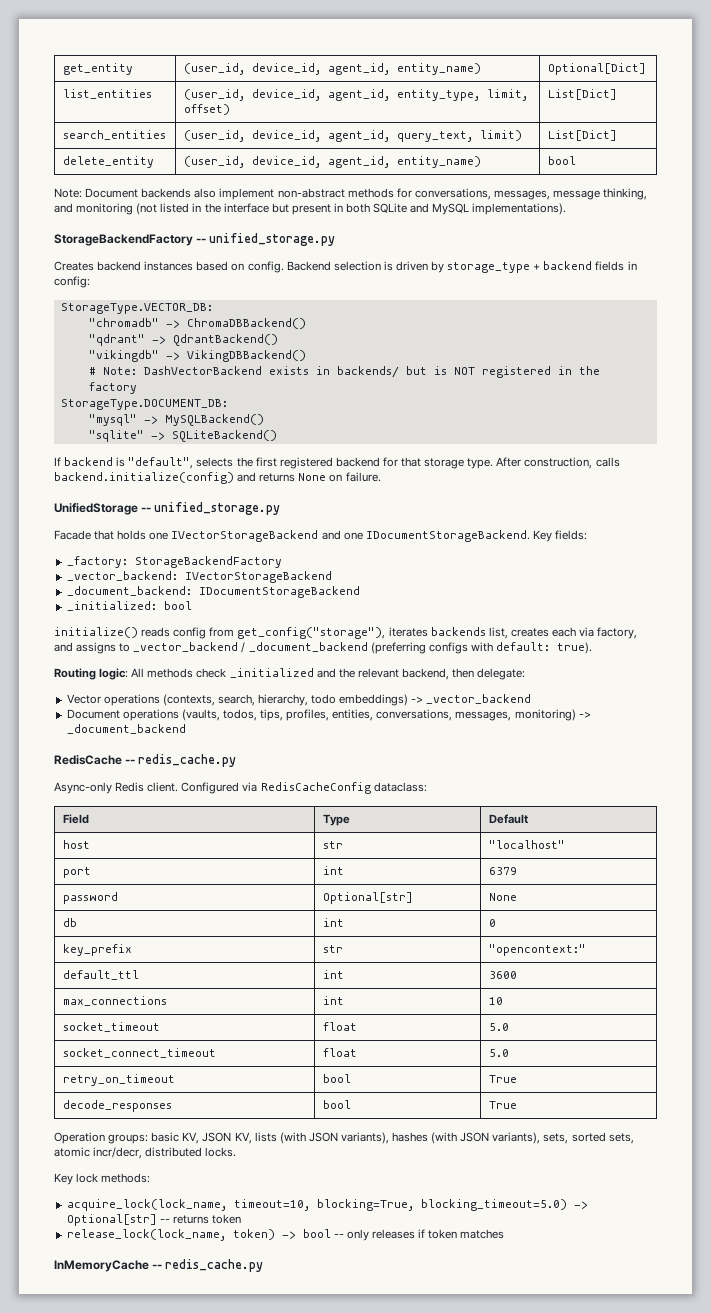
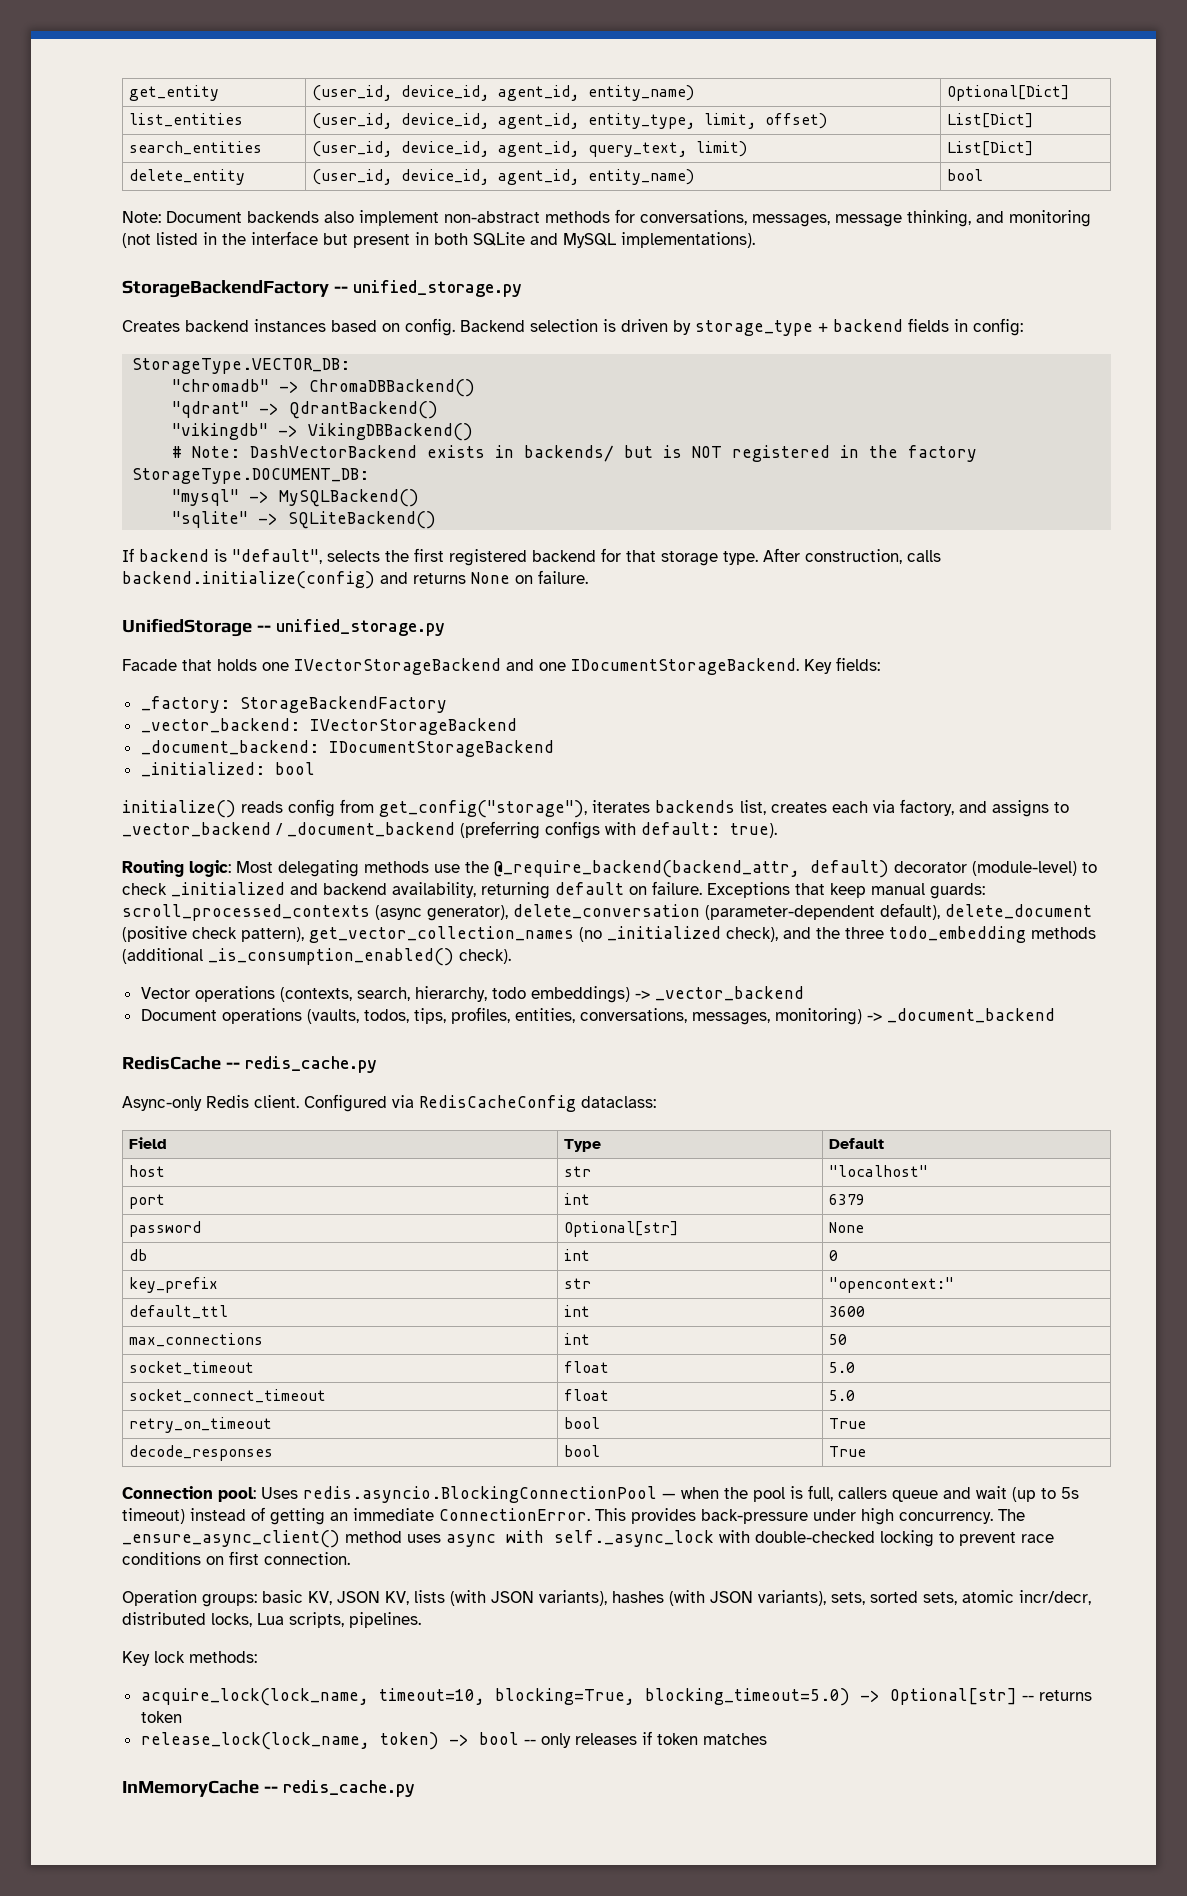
[131,668,526,680] All methods check _initialized and the relevant backend, then delegate: -> [236,860,1097,878] [122,881,985,899] [122,903,1092,921] [122,926,1096,943] [122,948,511,966] Most delegating methods use the @_require_backend(backend_attr, default) decorator (module-level) to check _initialized and backend availability, returning default on failure. Exceptions that keep manual guards: scroll_processed_contexts (async generator), delete_conversation (parameter-dependent default), delete_document (positive check pattern), get_vector_collection_names (no _initialized check), and the three todo_embedding methods (additional _is_consumption_enabled() check).
[488,997,503,1005] 10 -> [829,1334,848,1345] 50
(517, 1105) none -> [122,1485,1079,1503] [122,1507,1025,1525] [122,1530,1054,1548] [122,1551,350,1565] // Connection pool: Uses redis.asyncio.BlockingConnectionPool — when the pool is full, callers queue and wait (up to 5s timeout) instead of getting an immediate ConnectionError. This provides back-pressure under high concurrency. The _ensure_async_client() method uses async with self._async_lock with double-checked locking to prevent race conditions on first connection.
[205,1147,237,1157] locks. -> [211,1612,421,1628] locks, Lua scripts, pipelines.

